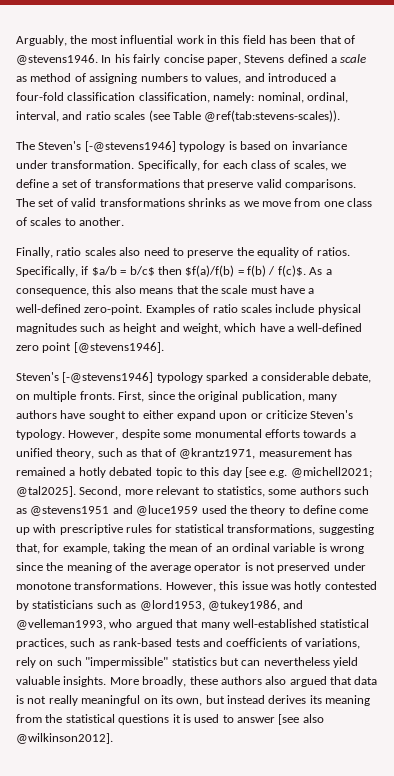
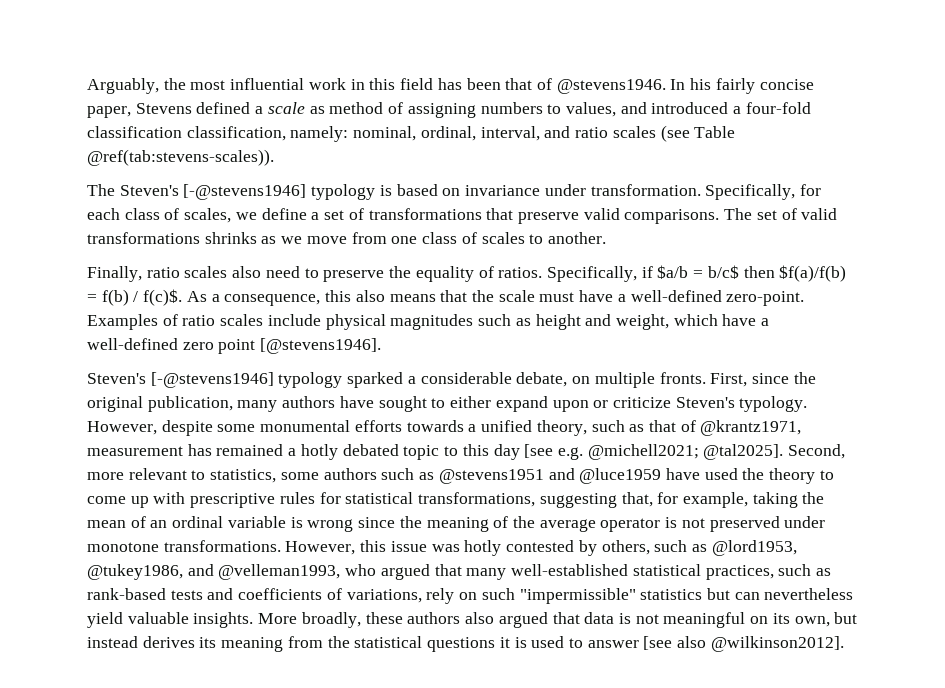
(199, 510) none -> [665,468,700,480] have
[303,505,336,514] define -> (834, 475) none
[32,600,94,609] statisticians -> [601,540,650,555] others,
[48,695,78,706] really -> (659, 619) none

